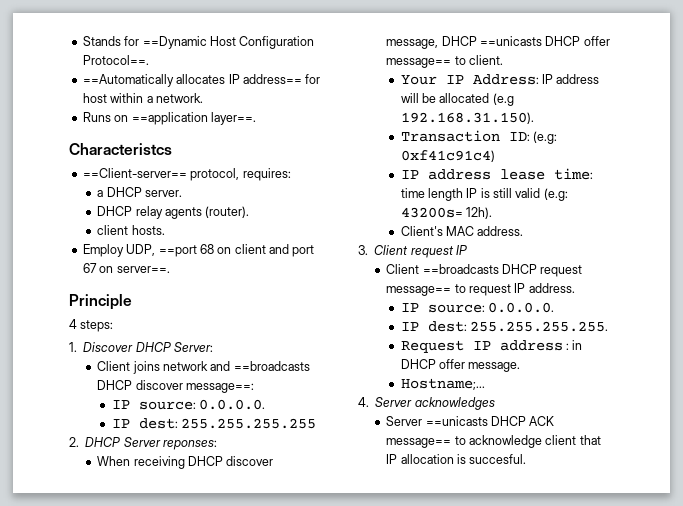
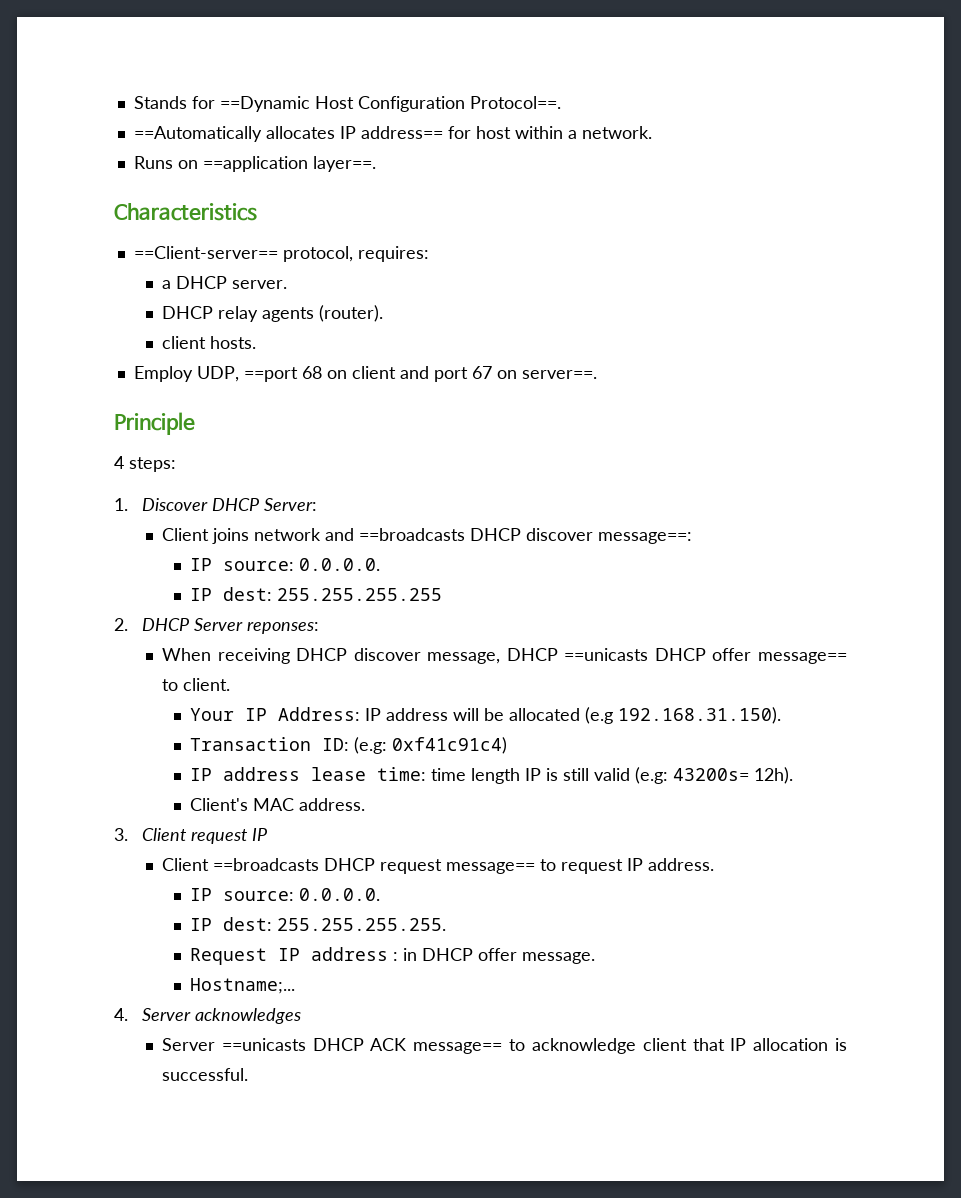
[69,143,172,155] Characteristcs -> [114,203,257,221] Characteristics
[469,454,527,464] succesful. -> [161,1068,248,1081] successful.

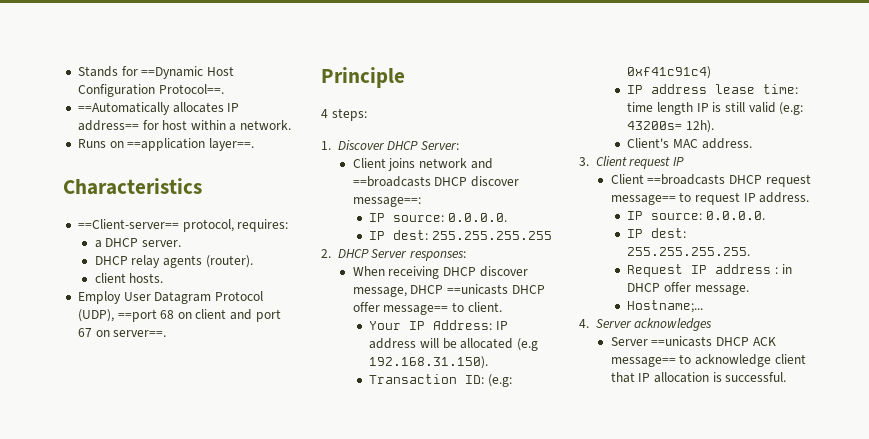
[196,366,239,382] UDP, -> [123,291,263,304] [77,309,114,322] User Datagram Protocol (UDP),
[247,621,320,634] reponses: -> [410,251,467,261] responses:

